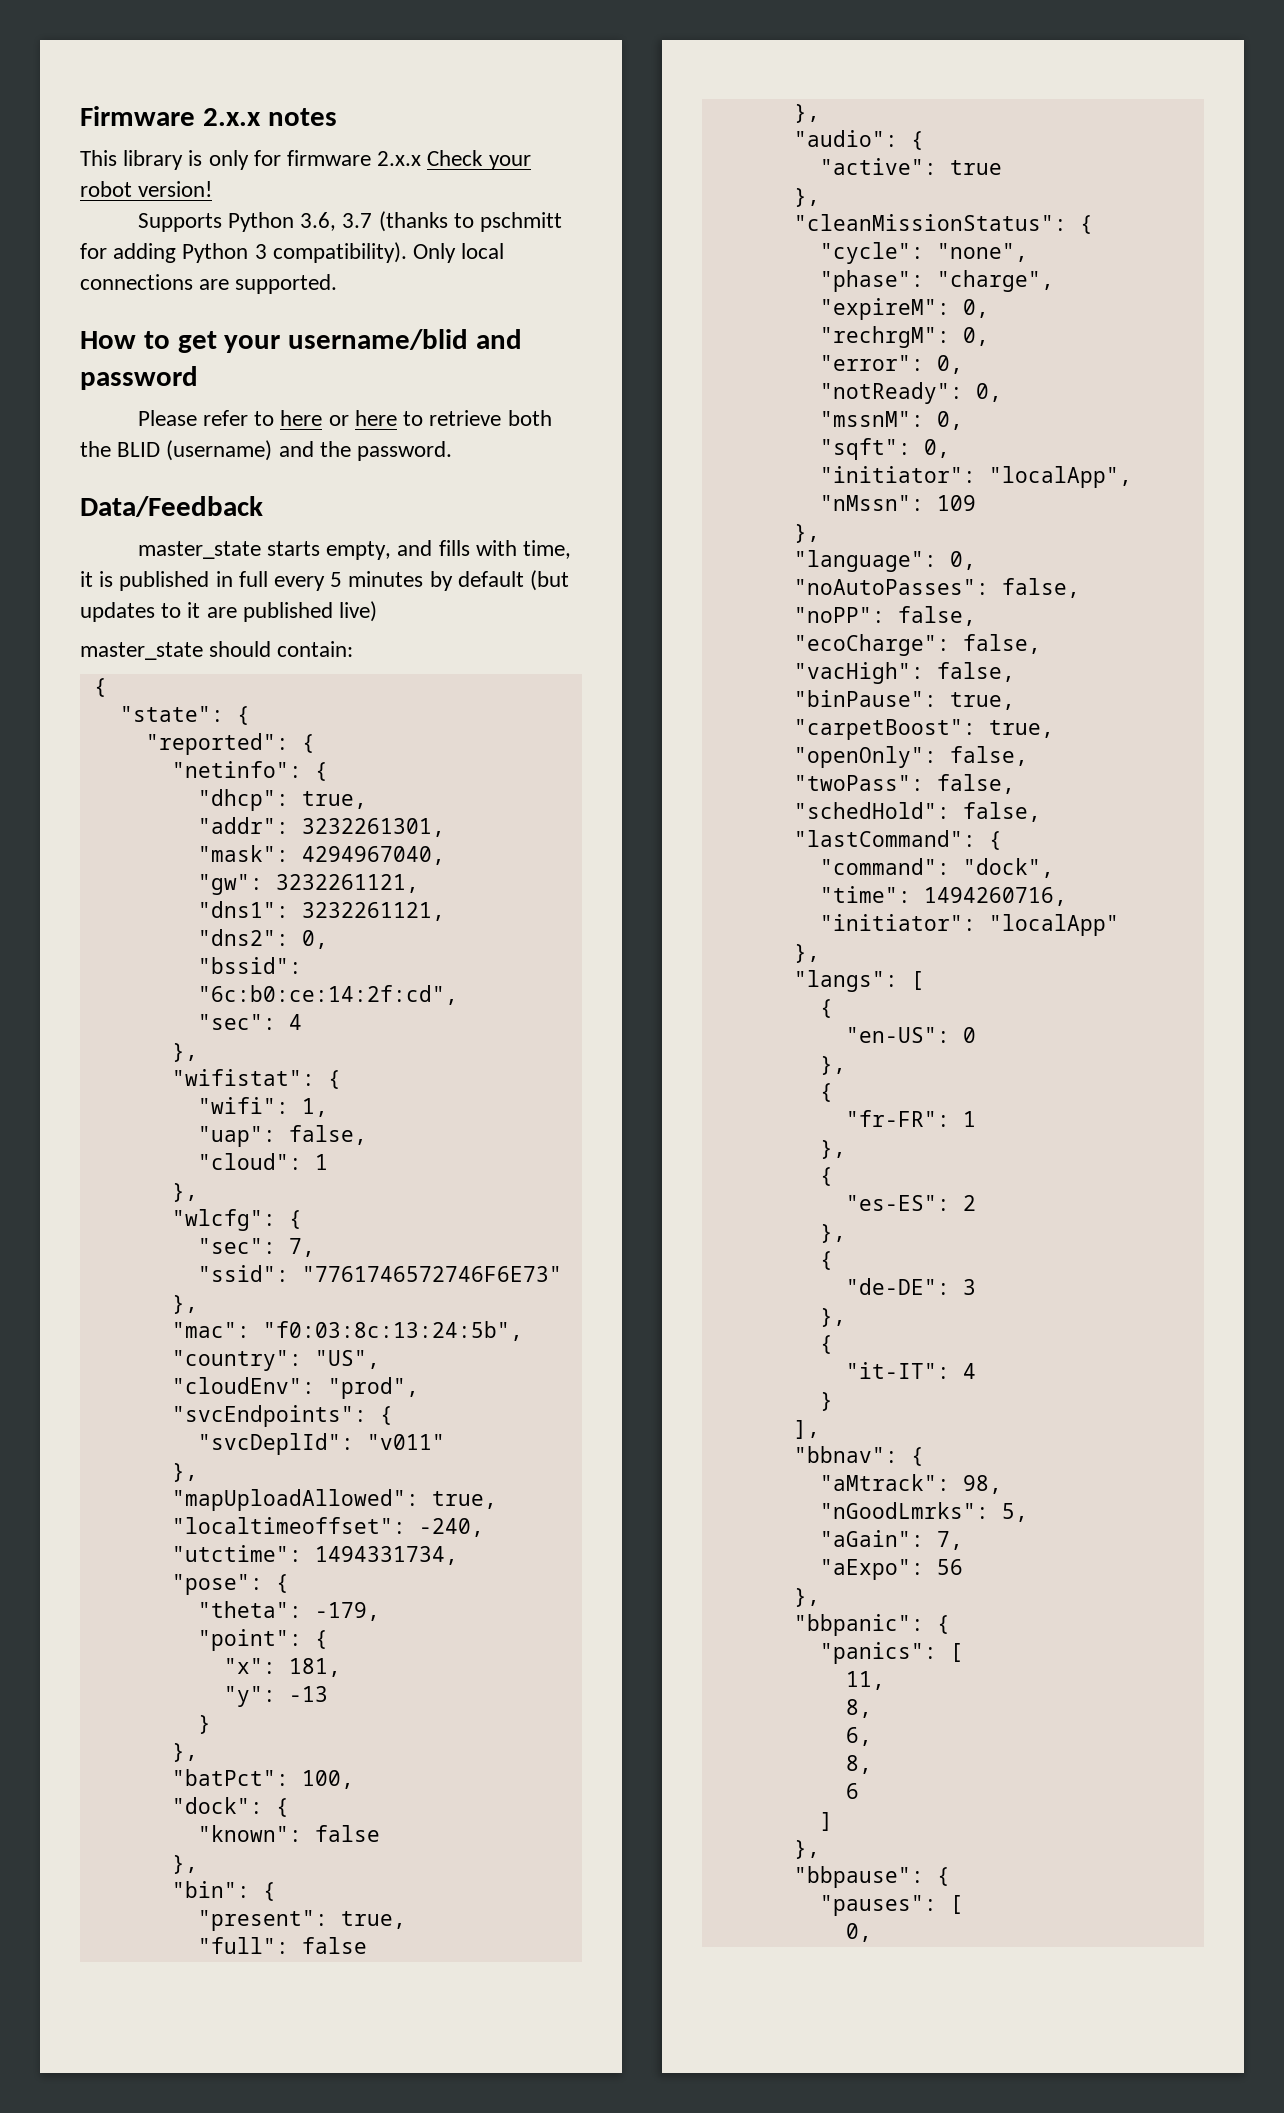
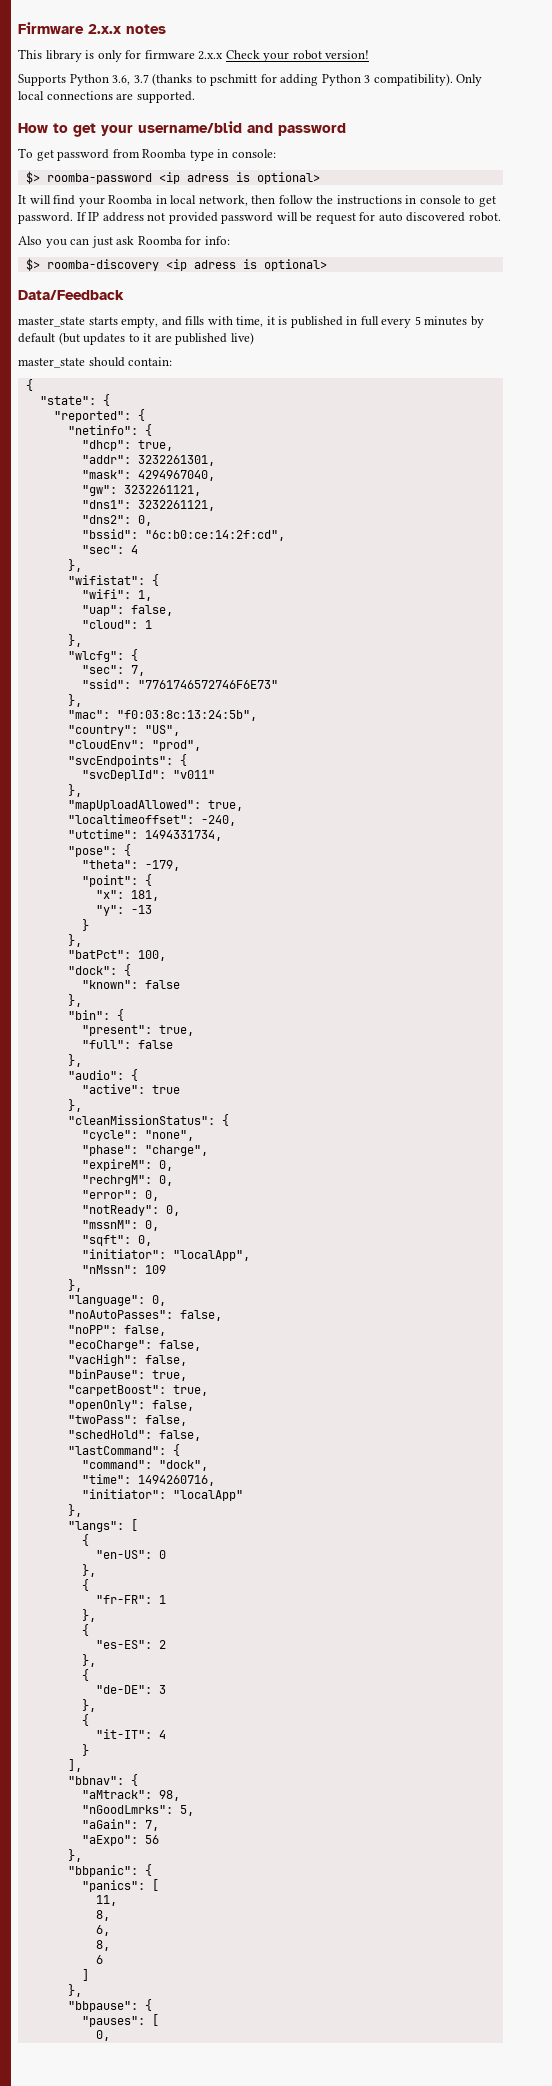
[137,410,552,426] [80,440,453,461] Please refer to here or here to retrieve both the BLID (username) and the password. -> [18,148,276,161] [25,171,320,184] [18,195,496,207] [18,212,501,224] [18,236,230,248] [25,258,327,271] To get password from Roomba type in console: // $> roomba-password <ip adress is optional> // It will find your Roomba in local network, then follow the instructions in console to get password. If IP address not provided password will be request for auto discovered robot. // Also you can just ask Roomba for info: // $> roomba-discovery <ip adress is optional>

